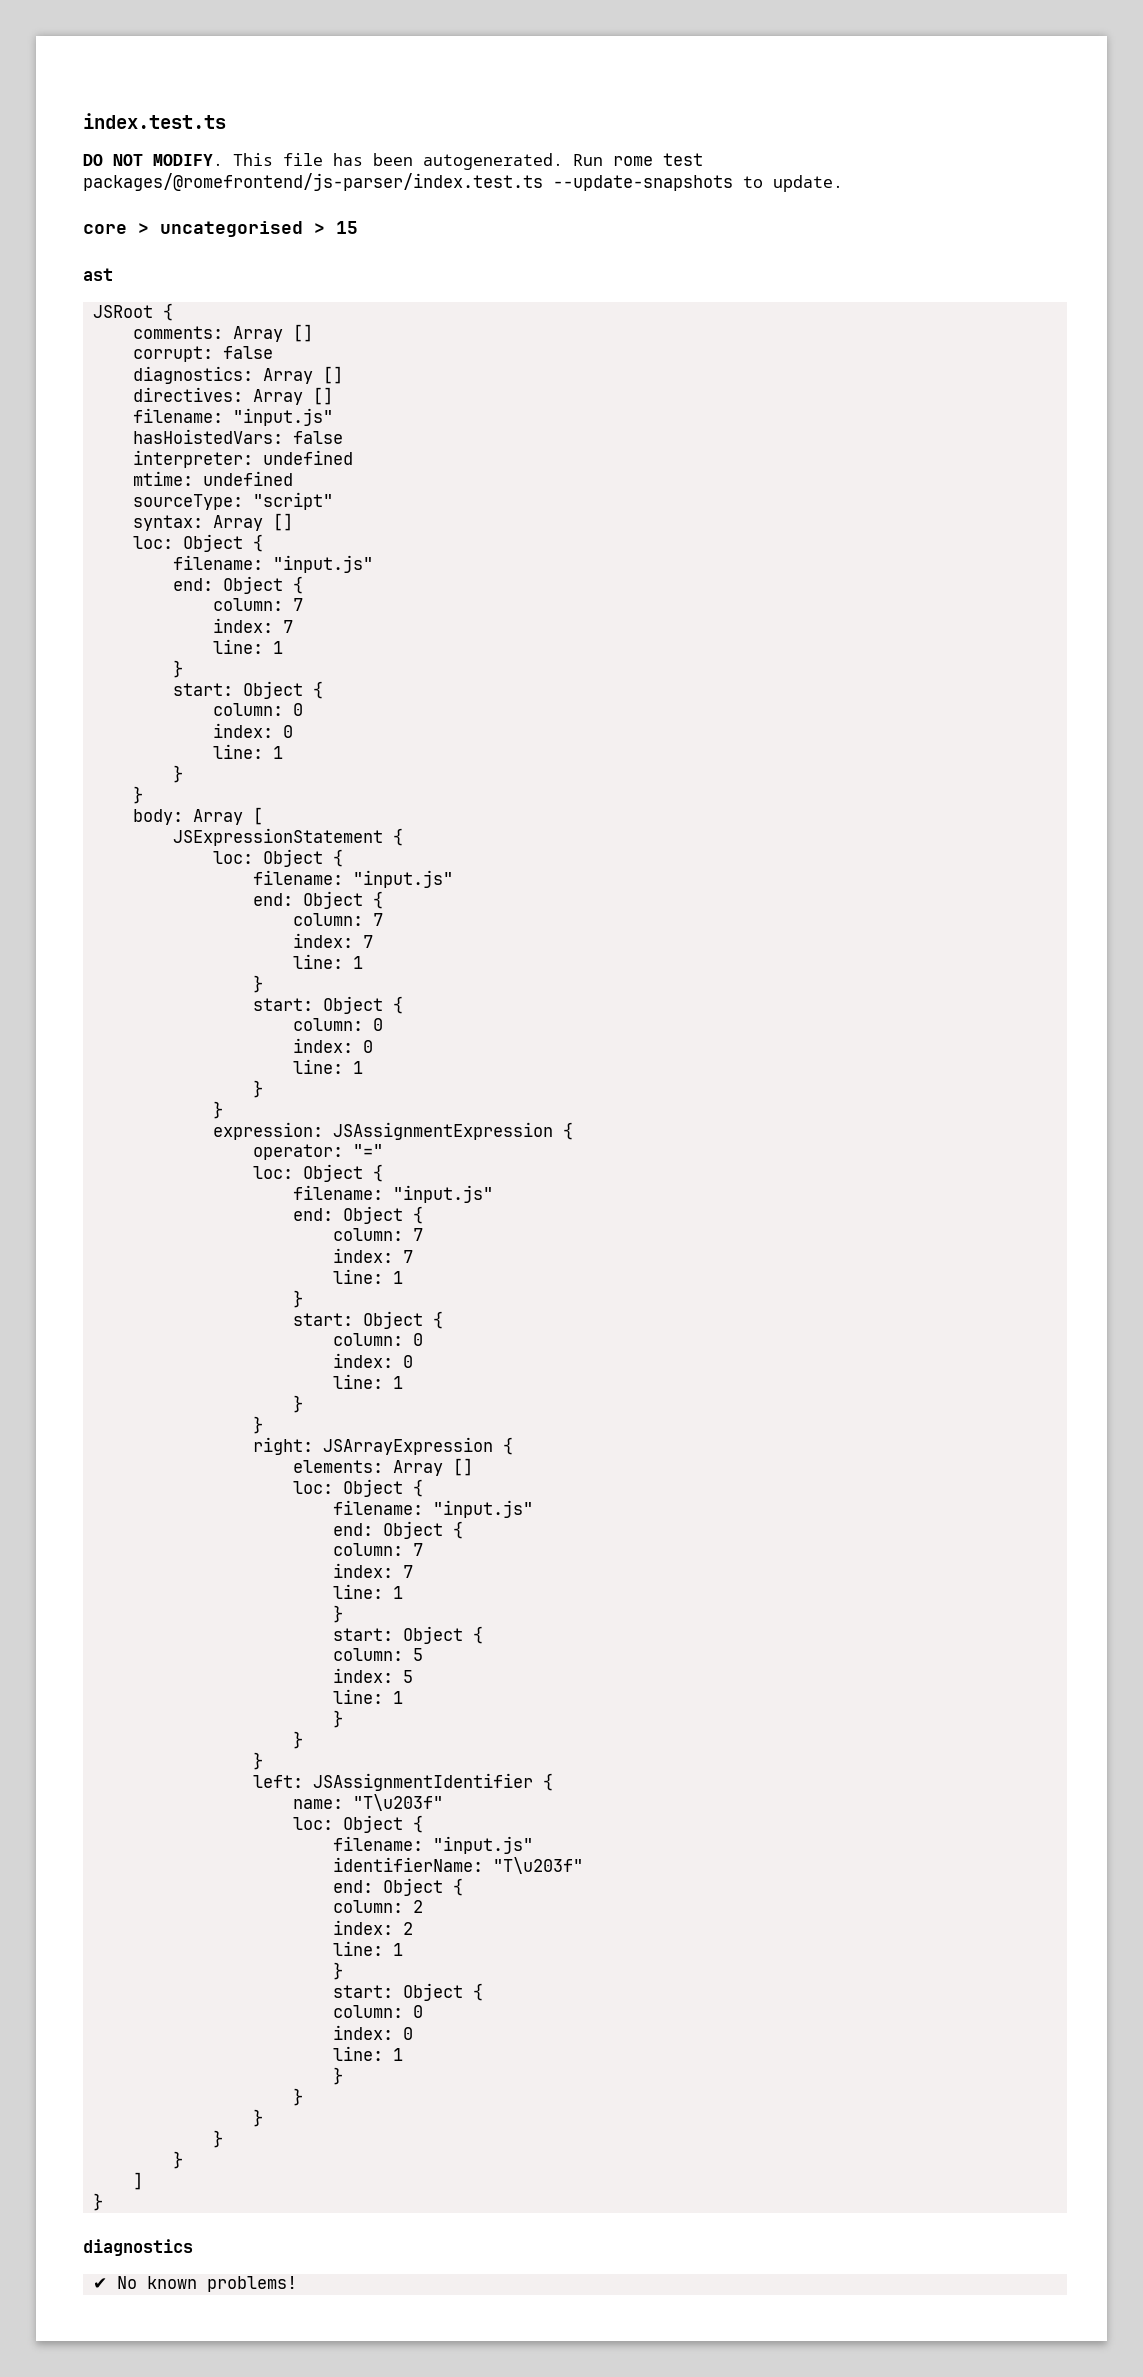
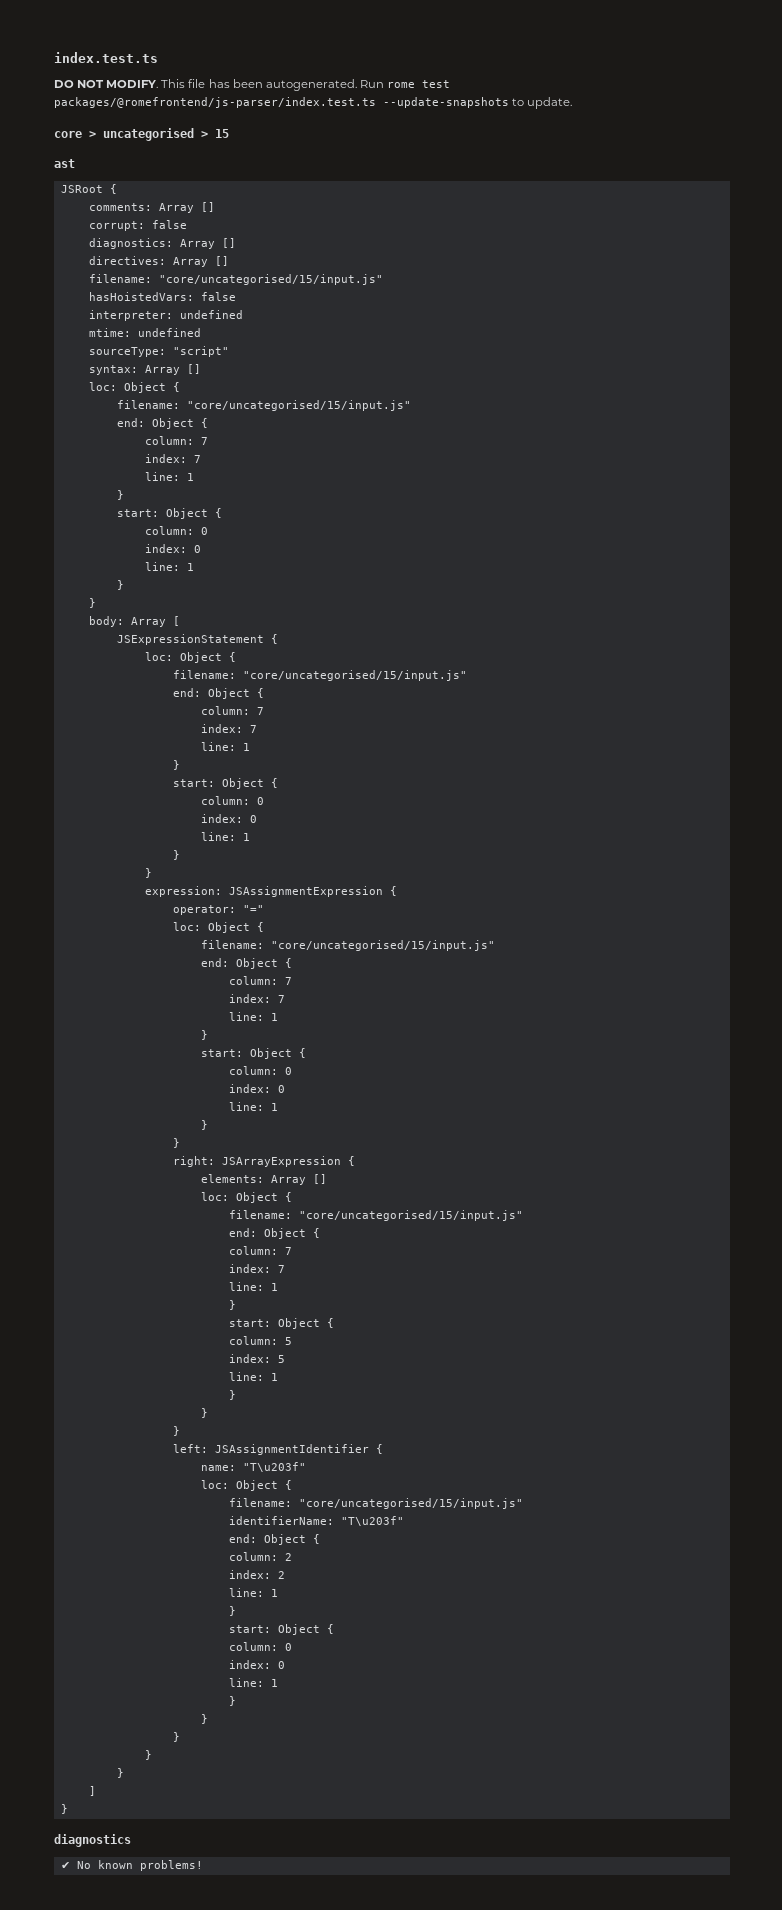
[232,408,333,426] "input.js" -> [158,274,383,285] "core/uncategorised/15/input.js"
[272,555,373,573] "input.js" -> [186,400,411,411] "core/uncategorised/15/input.js"
[352,870,453,888] "input.js" -> [242,670,467,681] "core/uncategorised/15/input.js"
[392,1185,493,1203] "input.js" -> [270,940,495,951] "core/uncategorised/15/input.js"
[432,1500,533,1518] "input.js" -> [298,1210,523,1221] "core/uncategorised/15/input.js"
[432,1836,533,1854] "input.js" -> [298,1498,523,1509] "core/uncategorised/15/input.js"

